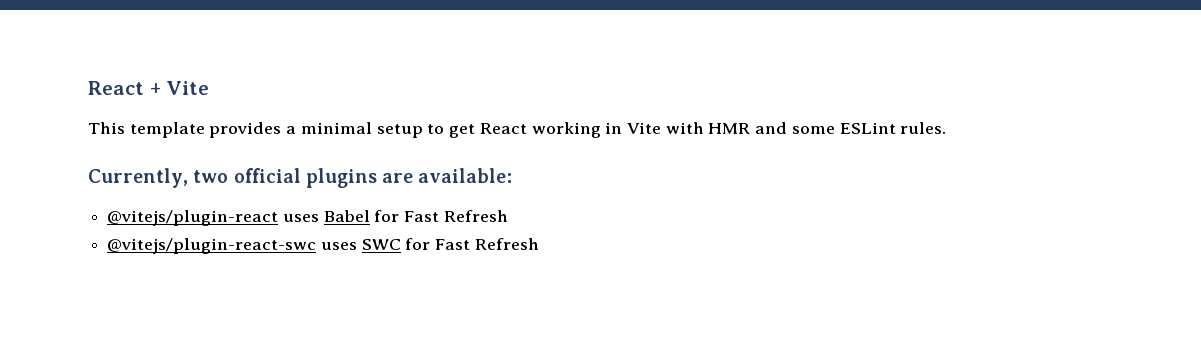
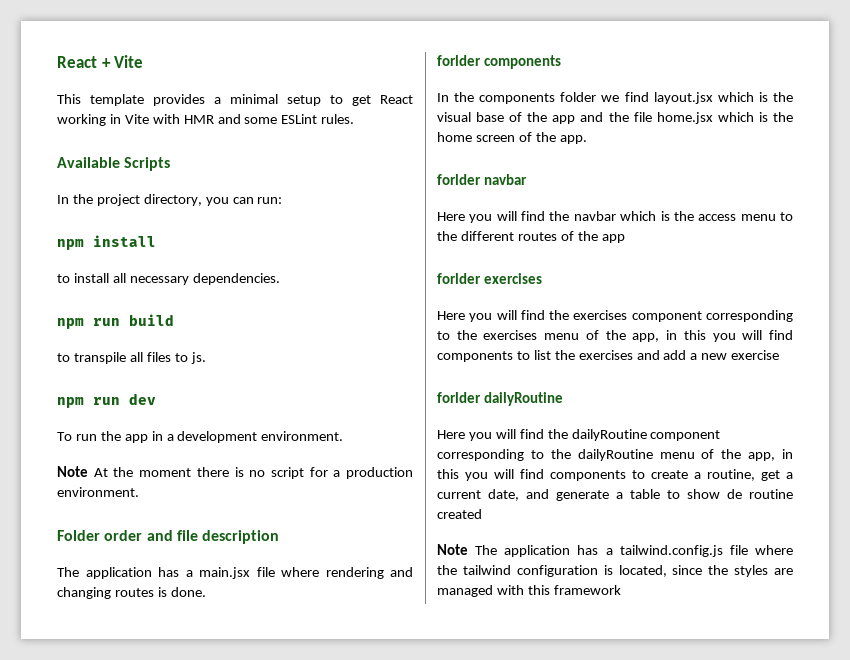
[88,168,513,188] [107,210,508,226] [107,238,539,254] Currently, two official plugins are available: // @vitejs/plugin-react uses Babel for Fast Refresh // @vitejs/plugin-react-swc uses SWC for Fast Refresh -> [57,157,171,171] [57,194,283,206] [57,235,156,250] [57,273,280,285] [57,314,174,329] [57,352,206,364] [57,393,156,408] [57,431,344,443] [57,466,413,479] [57,487,139,497] [57,530,280,544] [57,567,413,579] [57,587,206,599] [437,55,562,69] [437,92,793,104] [437,112,793,124] [437,132,587,144] [437,174,527,185] [437,211,793,223] [437,231,625,243] [437,273,542,284] [437,310,793,322] [437,330,793,342] [437,350,780,362] [437,392,563,406] [437,429,721,441] [437,449,793,461] [437,469,793,481] [437,489,793,501] [437,509,482,519] [437,544,793,557] [437,565,793,577] [437,585,621,597] Available Scripts // In the project directory, you can run: // npm install // to install all necessary dependencies. // npm run build // to transpile all files to js. // npm run dev // To run the app in a development environment. // Note At the moment there is no script for a production environment. // Folder order and file description // The application has a main.jsx file where rendering and changing routes is done. // forlder components // In the components folder we find layout.jsx which is the visual base of the app and the file home.jsx which is the home screen of the app. // forlder navbar // Here you will find the navbar which is the access menu to the different routes of the app // forlder exercises // Here you will find the exercises component corresponding to the exercises menu of the app, in this you will find components to list the exercises and add a new exercise // forlder dailyRoutine // Here you will find the dailyRoutine component corresponding to the dailyRoutine menu of the app, in this you will find components to create a routine, get a current date, and generate a table to show de routine created // Note The application has a tailwind.config.js file where the tailwind configuration is located, since the styles are managed with this framework

